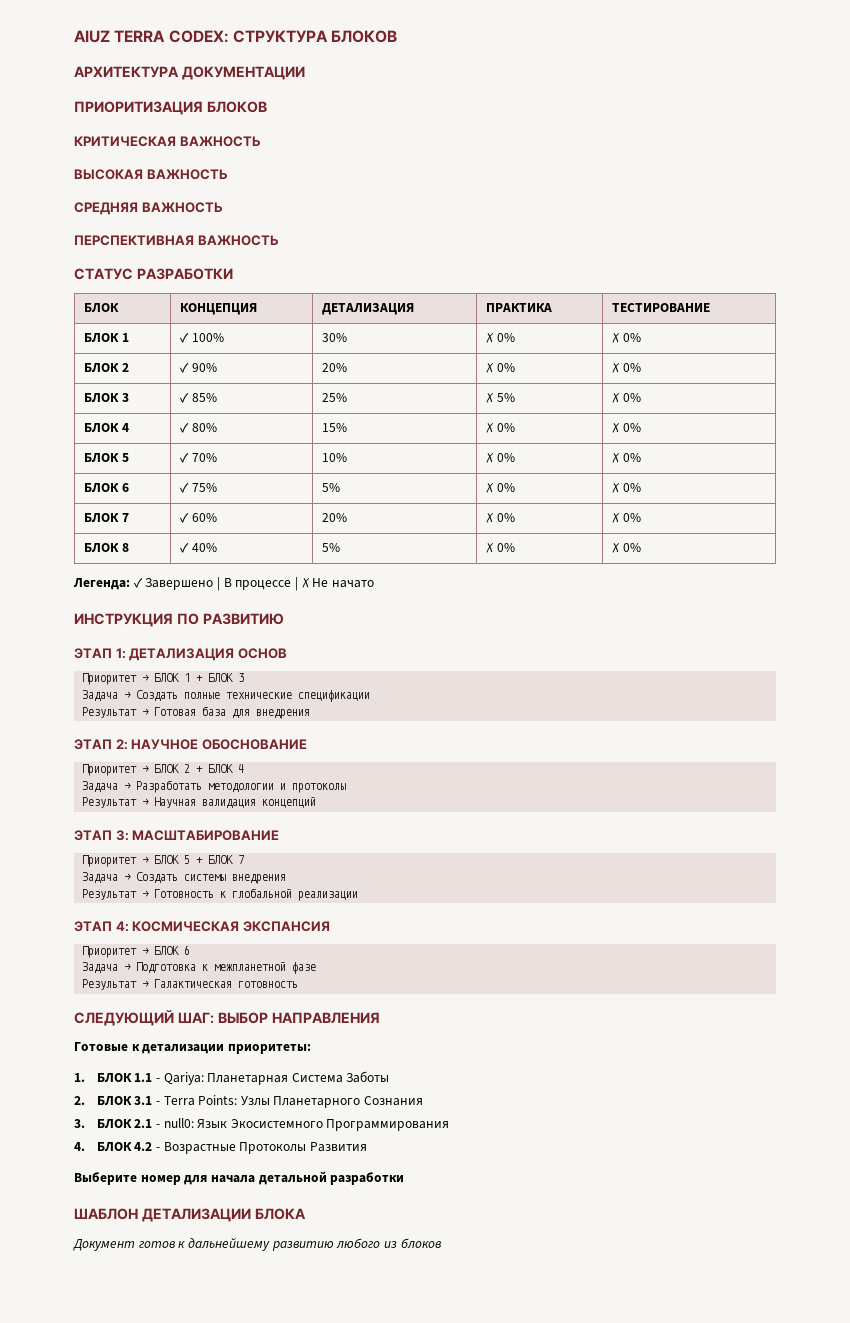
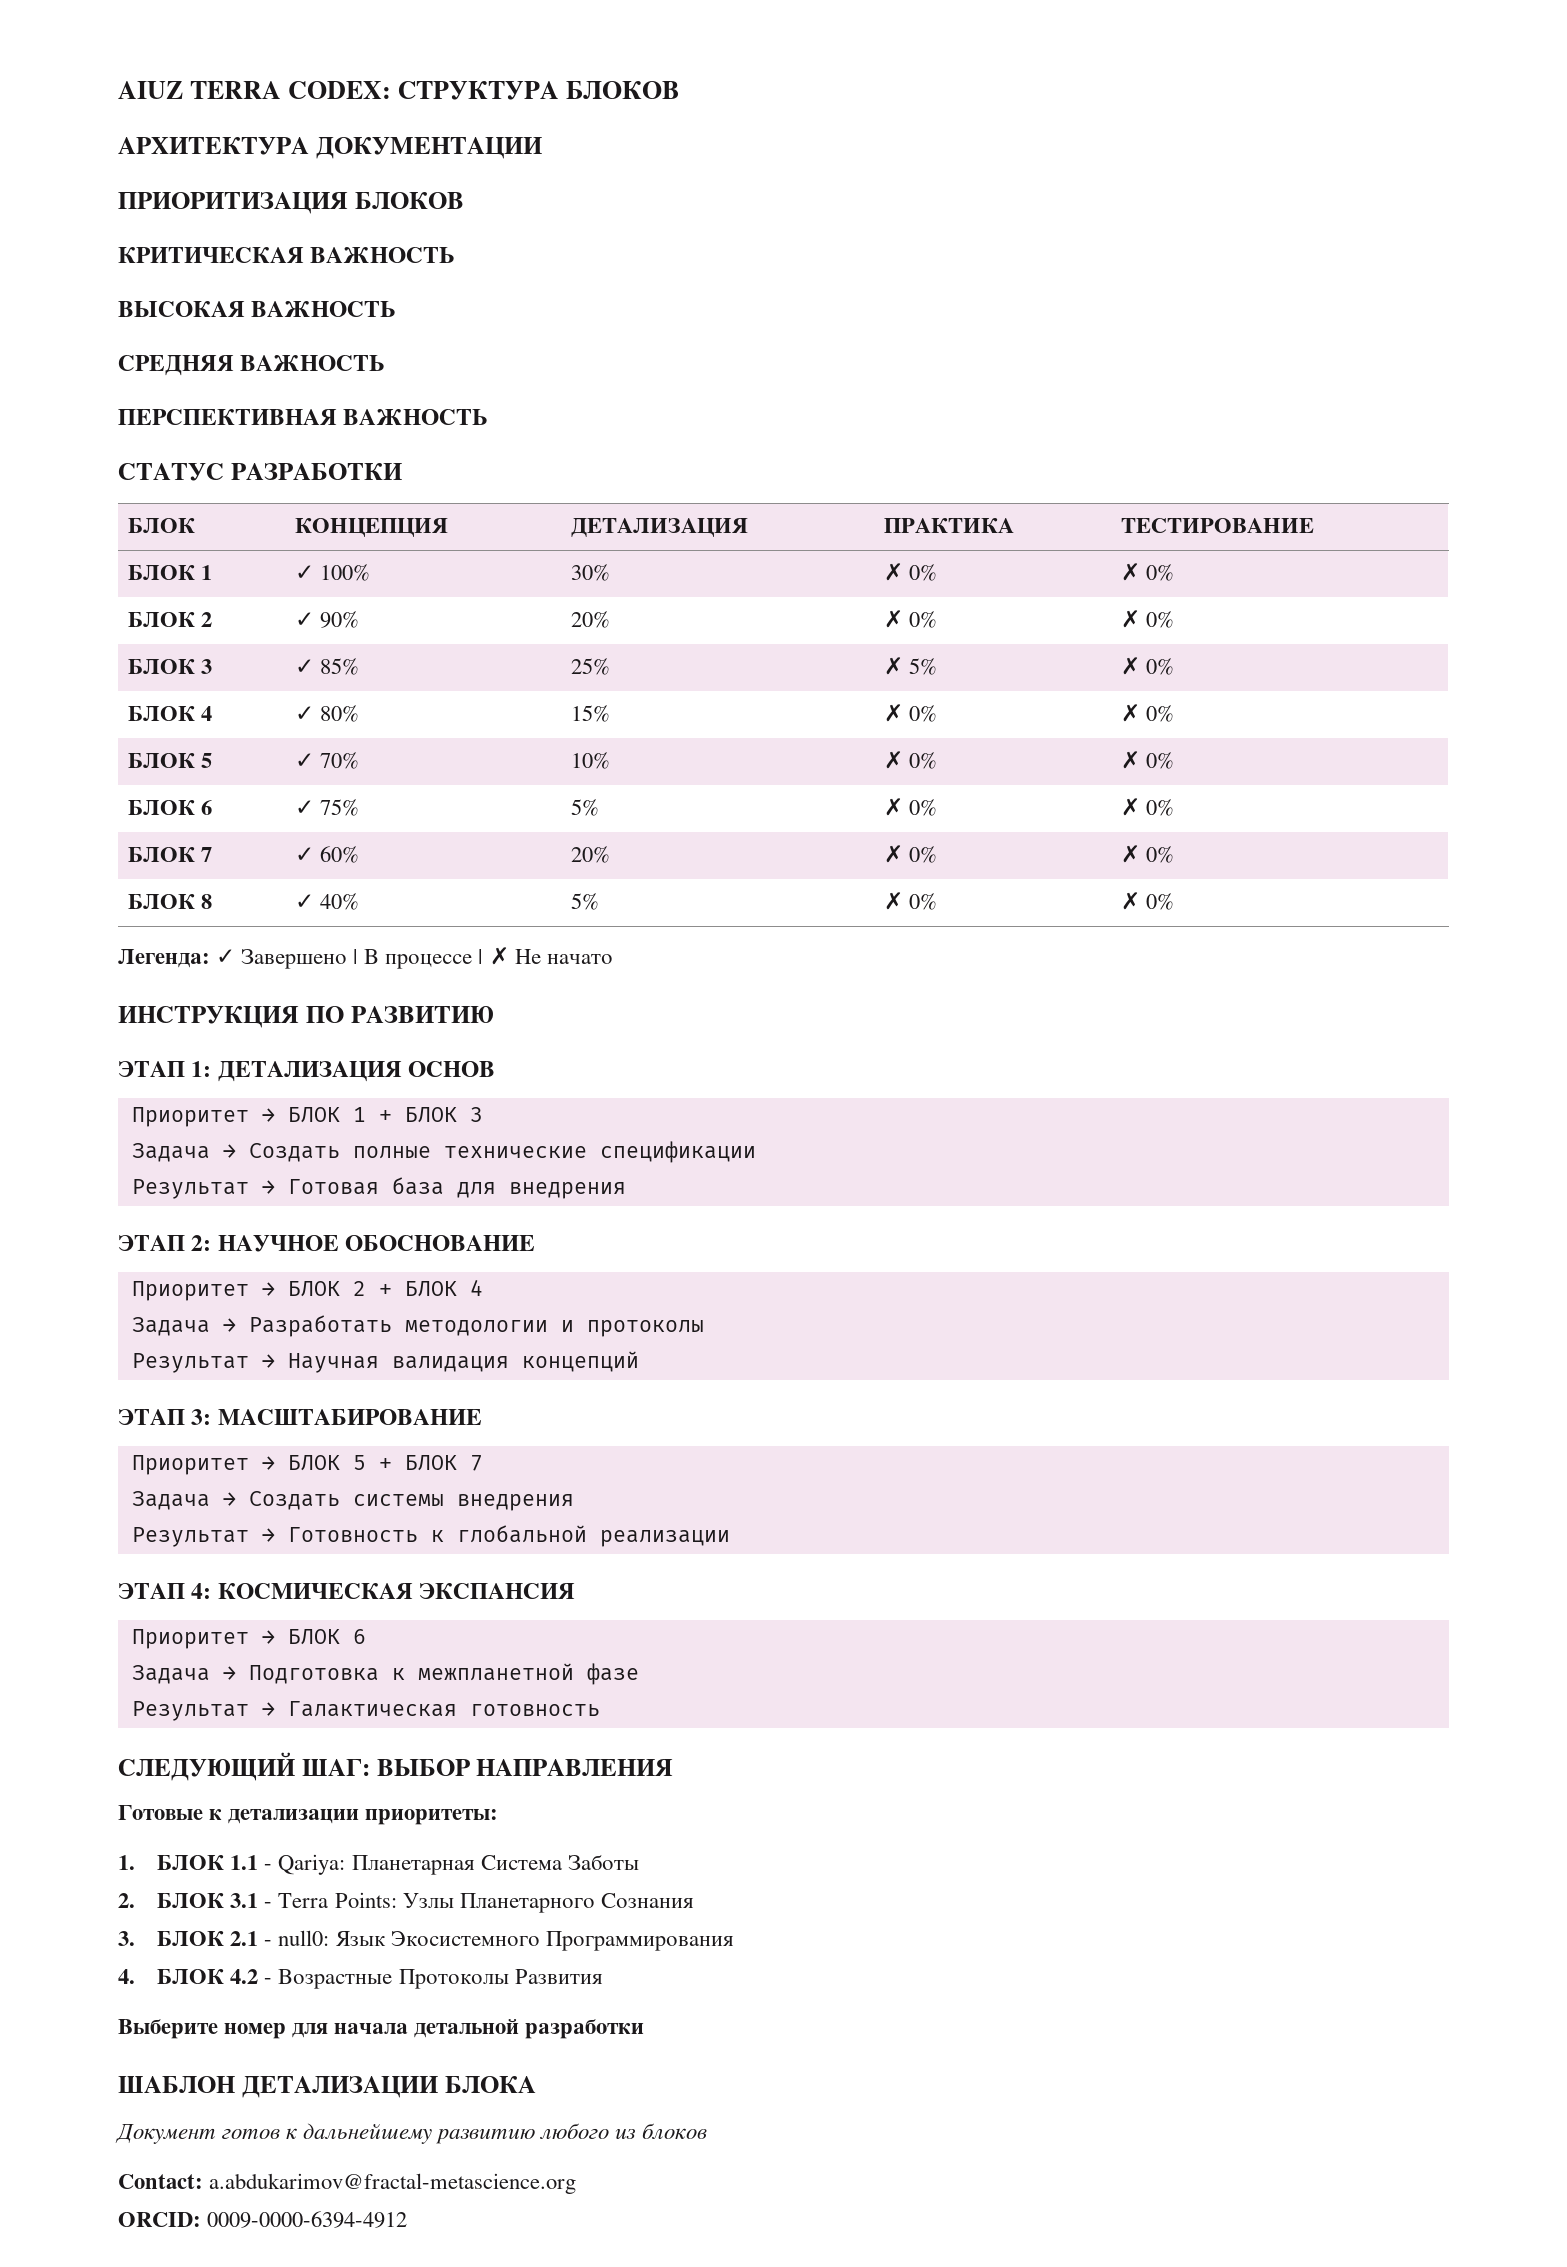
(441, 1243) none -> [118,2173,577,2194] [118,2211,408,2228] // Contact: a.abdukarimov@fractal-metascience.org // ORCID: 0009-0000-6394-4912

